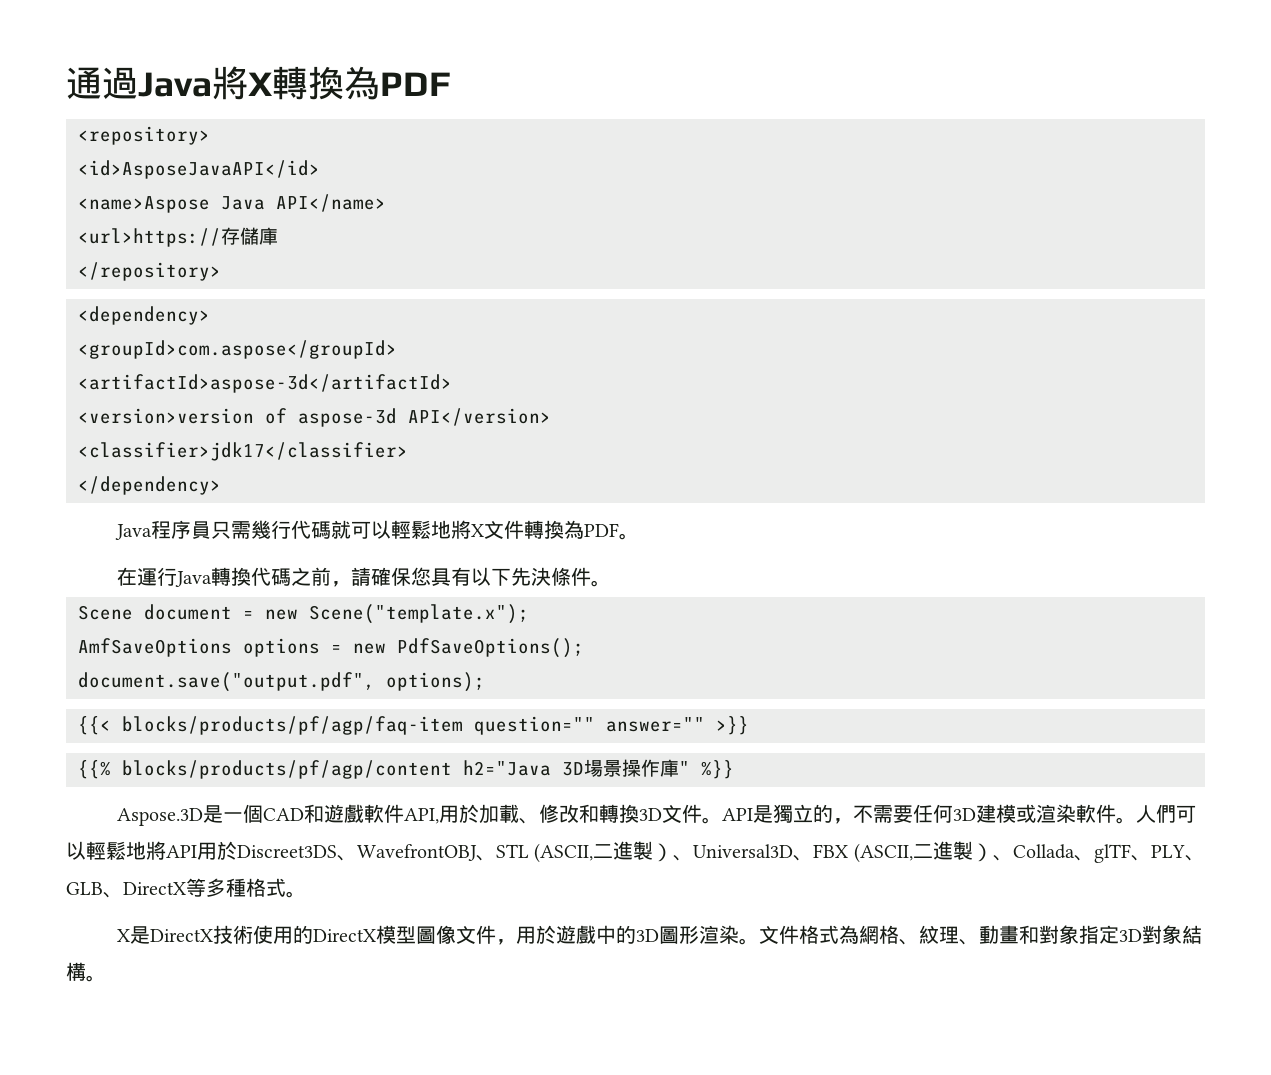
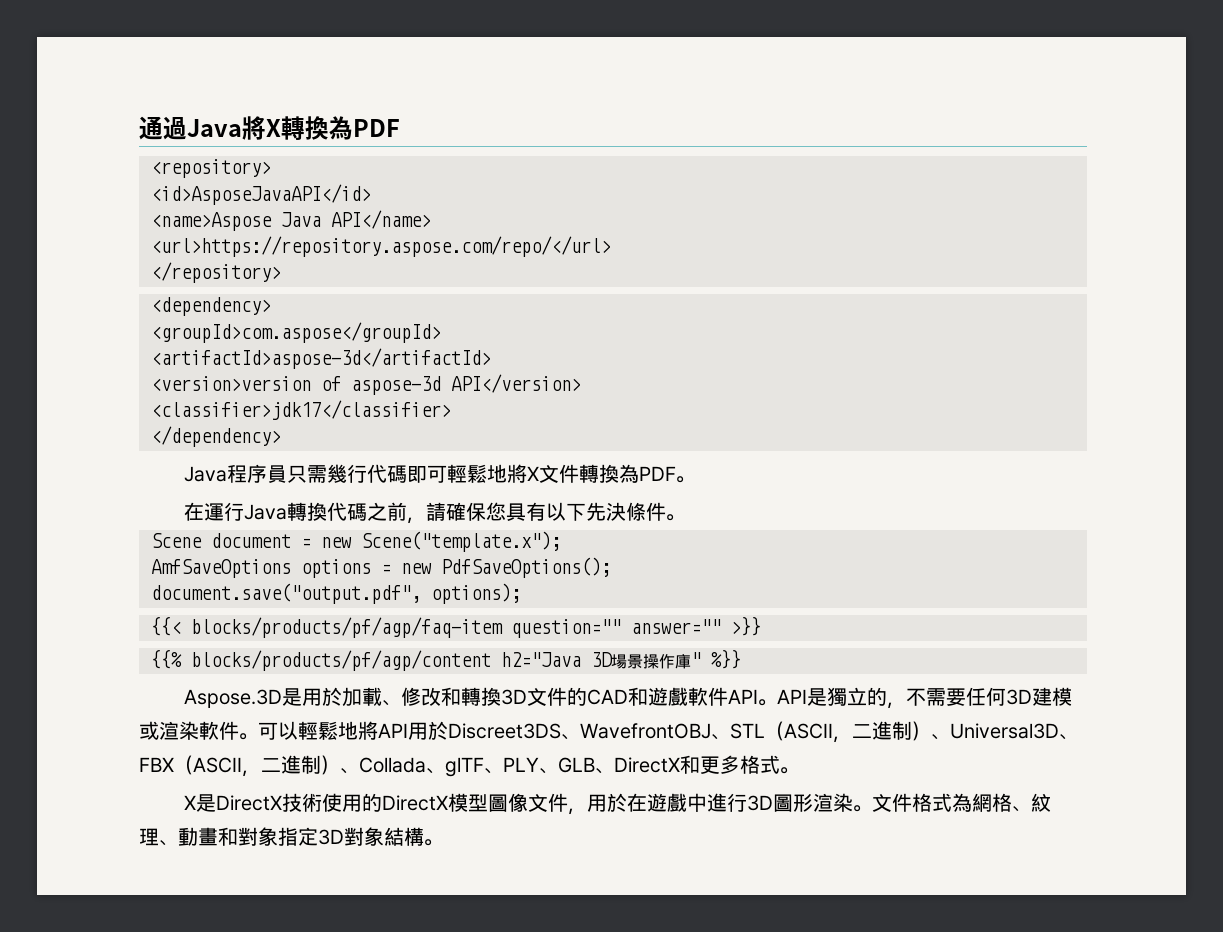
[78,227,278,247] <url>https://存儲庫 -> [151,236,611,257] <url>https://repository.aspose.com/repo/</url>
[331,520,392,539] 就可以 -> [407,465,448,483] 即可
[223,804,440,824] 一個CAD和遊戲軟件API, -> (303, 697) none
(703, 813) none -> [567,687,759,706] 的CAD和遊戲軟件API
[1136,804,1177,823] 人們 -> (258, 736) none
[534,841,654,863] (ASCII,二進製 -> [765,721,912,743] （ASCII，二進制
[853,841,973,863] (ASCII,二進製 -> [174,755,321,777] （ASCII，二進制
[186,878,246,897] 等多種 -> [680,755,740,774] 和更多
[556,925,637,944] 遊戲中的 -> [627,793,748,812] 在遊戲中進行

